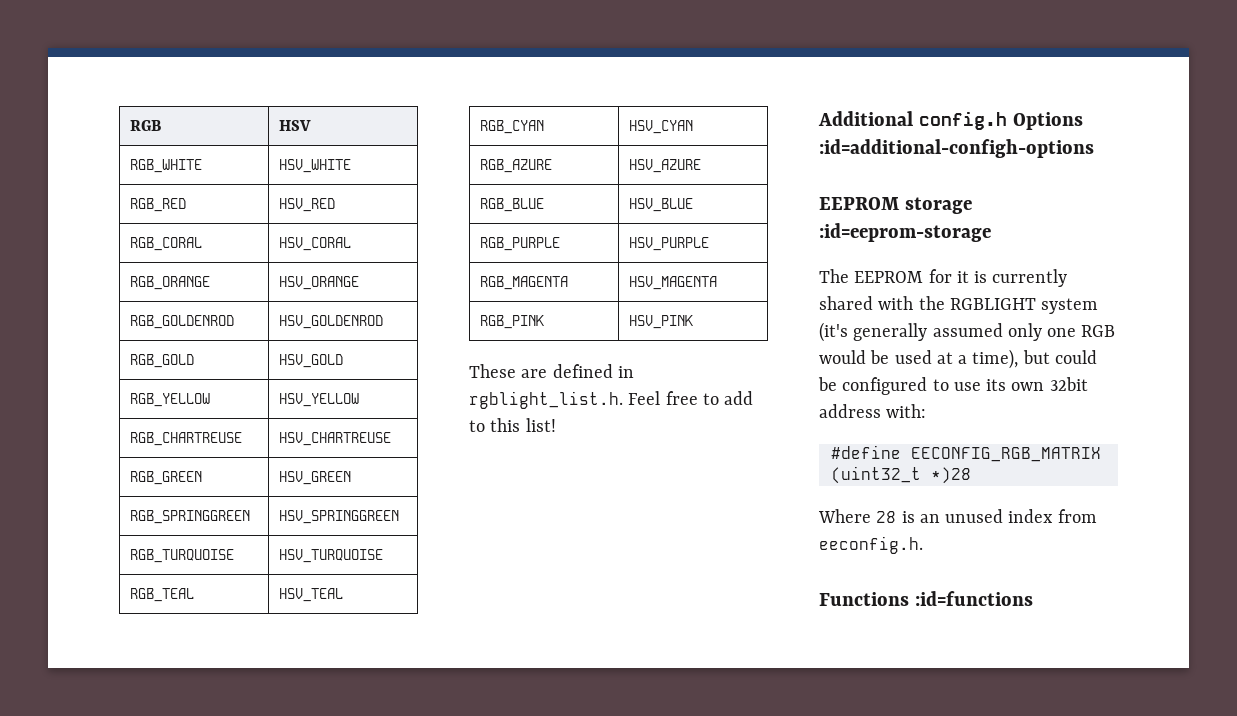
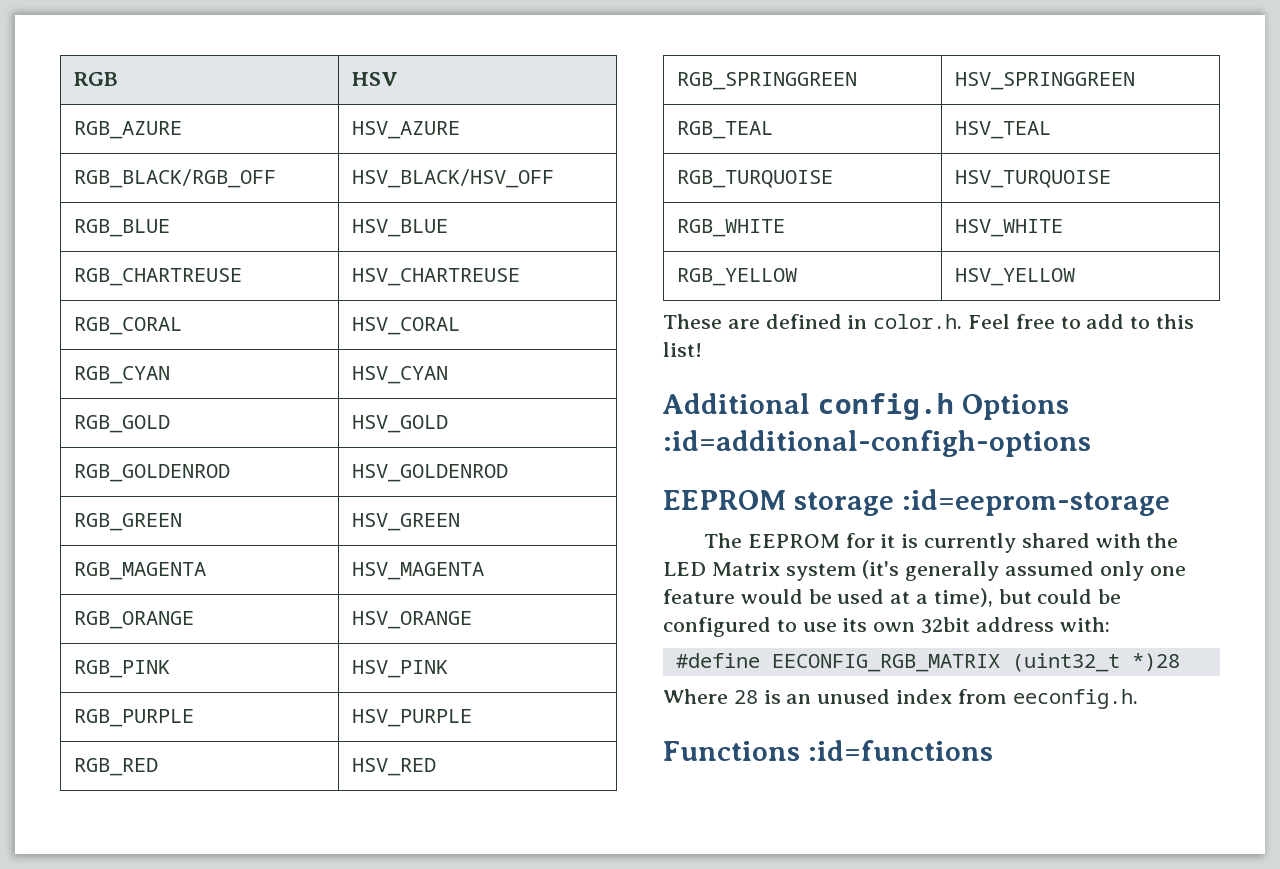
[129,159,202,173] [278,159,351,173] [129,198,186,212] [278,198,335,212] [129,237,202,251] [278,237,351,251] [129,276,210,290] [278,276,359,290] [129,315,234,329] [278,315,383,329] [129,354,194,368] [278,354,343,368] [129,393,210,407] [278,393,359,407] [129,432,242,446] [278,432,391,446] [129,471,202,485] [278,471,351,485] [129,510,250,524] [278,510,399,524] [129,549,234,563] [278,549,383,563] [129,588,194,602] [278,588,343,602] [479,120,544,134] [628,120,693,134] [479,159,552,173] [628,159,701,173] [479,198,544,212] [628,198,693,212] [479,237,560,251] [628,237,709,251] [479,276,568,290] [628,276,717,290] [479,315,544,329] [628,315,693,329] RGB_WHITE | HSV_WHITE // RGB_RED | HSV_RED // RGB_CORAL | HSV_CORAL // RGB_ORANGE | HSV_ORANGE // RGB_GOLDENROD | HSV_GOLDENROD // RGB_GOLD | HSV_GOLD // RGB_YELLOW | HSV_YELLOW // RGB_CHARTREUSE | HSV_CHARTREUSE // RGB_GREEN | HSV_GREEN // RGB_SPRINGGREEN | HSV_SPRINGGREEN // RGB_TURQUOISE | HSV_TURQUOISE // RGB_TEAL | HSV_TEAL // RGB_CYAN | HSV_CYAN // RGB_AZURE | HSV_AZURE // RGB_BLUE | HSV_BLUE // RGB_PURPLE | HSV_PURPLE // RGB_MAGENTA | HSV_MAGENTA // RGB_PINK | HSV_PINK -> [73,121,182,139] [351,121,460,139] [73,169,276,188] [351,169,554,188] [73,219,170,237] [351,219,448,237] [73,268,242,286] [351,268,520,286] [73,317,182,335] [351,317,460,335] [73,366,170,384] [351,366,448,384] [73,415,170,433] [351,415,448,433] [73,464,230,482] [351,464,508,482] [73,513,182,531] [351,513,460,531] [73,562,206,580] [351,562,484,580] [73,611,194,629] [351,611,472,629] [73,660,170,678] [351,660,448,678] [73,709,194,727] [351,709,472,727] [73,758,158,776] [351,758,436,776] [676,72,857,90] [954,72,1135,90] [676,121,773,139] [954,121,1051,139] [676,170,833,188] [954,170,1111,188] [676,219,785,237] [954,219,1063,237] [676,268,797,286] [954,268,1075,286] RGB_AZURE | HSV_AZURE // RGB_BLACK/RGB_OFF | HSV_BLACK/HSV_OFF // RGB_BLUE | HSV_BLUE // RGB_CHARTREUSE | HSV_CHARTREUSE // RGB_CORAL | HSV_CORAL // RGB_CYAN | HSV_CYAN // RGB_GOLD | HSV_GOLD // RGB_GOLDENROD | HSV_GOLDENROD // RGB_GREEN | HSV_GREEN // RGB_MAGENTA | HSV_MAGENTA // RGB_ORANGE | HSV_ORANGE // RGB_PINK | HSV_PINK // RGB_PURPLE | HSV_PURPLE // RGB_RED | HSV_RED // RGB_SPRINGGREEN | HSV_SPRINGGREEN // RGB_TEAL | HSV_TEAL // RGB_TURQUOISE | HSV_TURQUOISE // RGB_WHITE | HSV_WHITE // RGB_YELLOW | HSV_YELLOW
[469,391,623,409] rgblight_list.h. -> [873,314,963,329] color.h.
[949,298,1036,310] RGBLIGHT -> [663,562,780,576] LED Matrix
[1081,325,1116,337] RGB -> [663,589,735,604] feature

